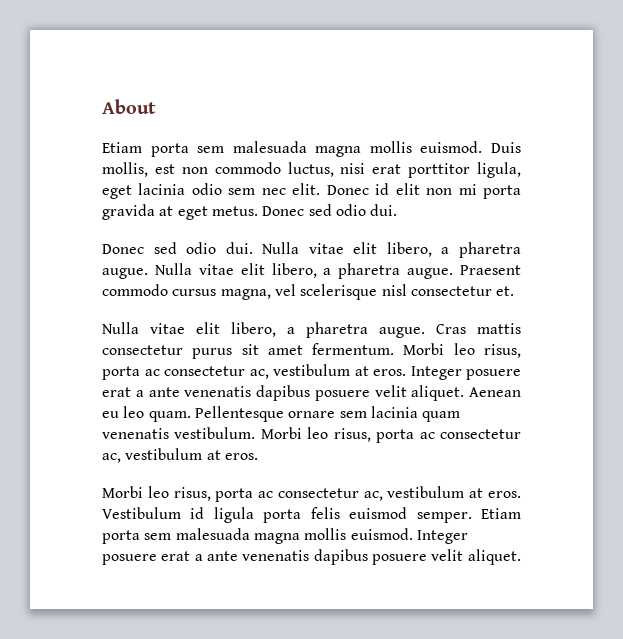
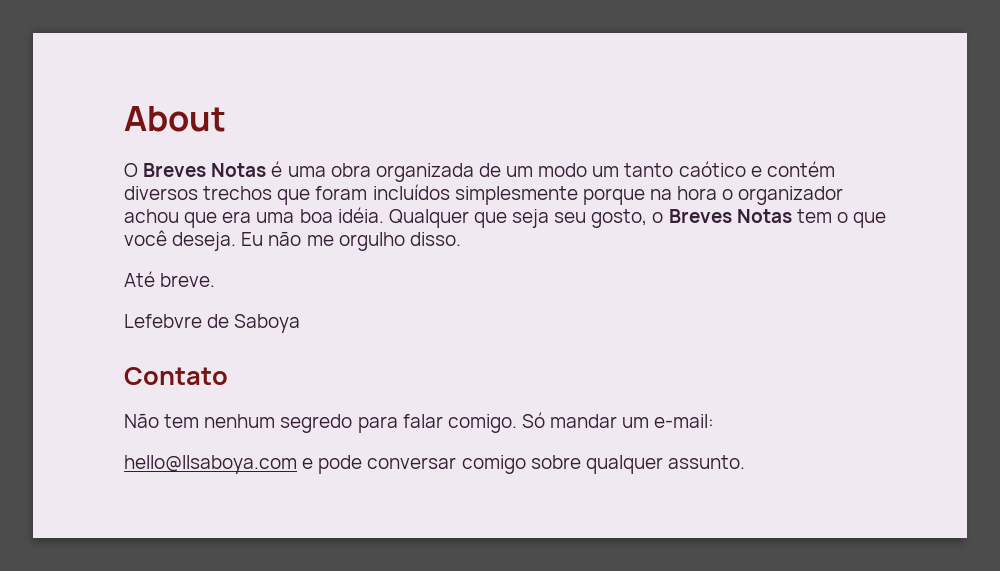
[102,141,521,157] [102,162,521,178] [102,183,521,199] [102,204,398,220] [102,242,521,258] [102,263,521,279] [102,284,515,300] [102,322,521,338] [102,343,521,359] [102,364,521,380] [102,385,521,401] [102,406,461,422] [102,427,521,443] [102,448,258,463] [102,486,521,502] [102,507,521,523] [102,528,468,544] [102,549,521,565] Etiam porta sem malesuada magna mollis euismod. Duis mollis, est non commodo luctus, nisi erat porttitor ligula, eget lacinia odio sem nec elit. Donec id elit non mi porta gravida at eget metus. Donec sed odio dui. // Donec sed odio dui. Nulla vitae elit libero, a pharetra augue. Nulla vitae elit libero, a pharetra augue. Praesent commodo cursus magna, vel scelerisque nisl consectetur et. // Nulla vitae elit libero, a pharetra augue. Cras mattis consectetur purus sit amet fermentum. Morbi leo risus, porta ac consectetur ac, vestibulum at eros. Integer posuere erat a ante venenatis dapibus posuere velit aliquet. Aenean eu leo quam. Pellentesque ornare sem lacinia quam venenatis vestibulum. Morbi leo risus, porta ac consectetur ac, vestibulum at eros. // Morbi leo risus, porta ac consectetur ac, vestibulum at eros. Vestibulum id ligula porta felis euismod semper. Etiam porta sem malesuada magna mollis euismod. Integer posuere erat a ante venenatis dapibus posuere velit aliquet. -> [124,161,835,182] [124,184,844,205] [124,207,887,228] [124,230,461,251] [124,271,216,287] [124,314,301,333] [124,367,228,385] [124,412,715,433] [124,455,745,474] O Breves Notas é uma obra organizada de um modo um tanto caótico e contém diversos trechos que foram incluídos simplesmente porque na hora o organizador achou que era uma boa idéia. Qualquer que seja seu gosto, o Breves Notas tem o que você deseja. Eu não me orgulho disso. // Até breve. // Lefebvre de Saboya // Contato // Não tem nenhum segredo para falar comigo. Só mandar um e-mail: // hello@llsaboya.com e pode conversar comigo sobre qualquer assunto.

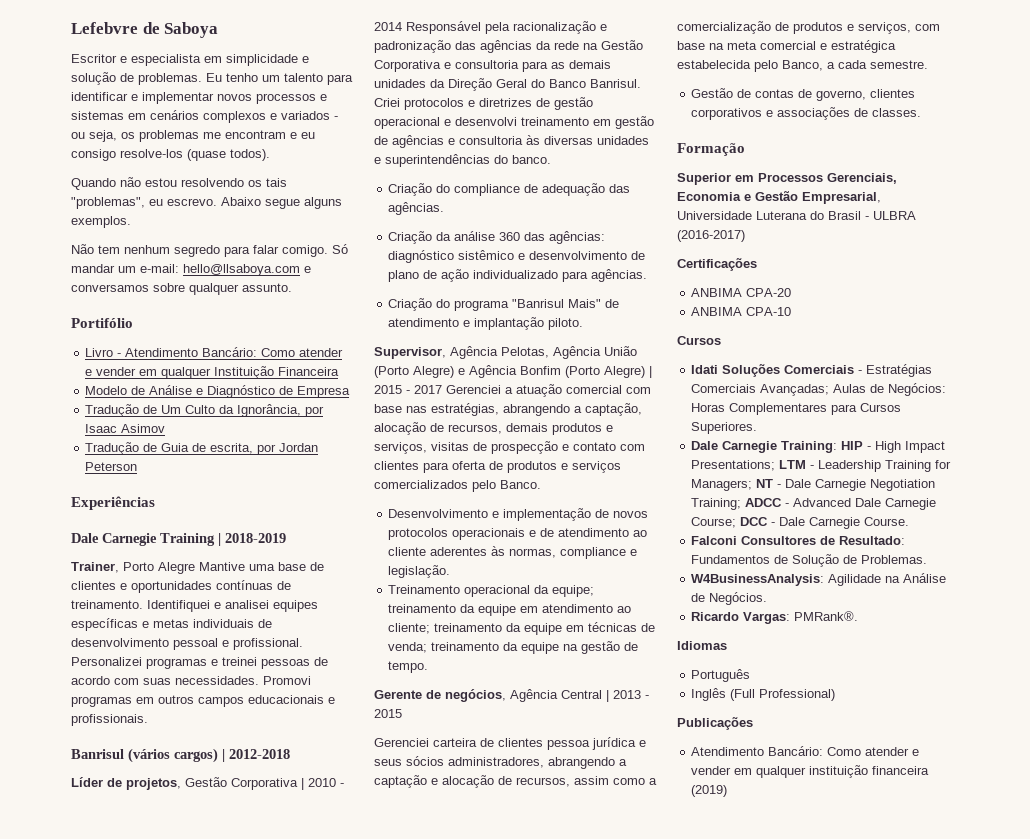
[124,106,226,132] [124,161,835,182] [124,184,844,205] [124,207,887,228] [124,230,461,251] [124,271,216,287] [124,314,301,333] [124,367,228,385] About // O Breves Notas é uma obra organizada de um modo um tanto caótico e contém diversos trechos que foram incluídos simplesmente porque na hora o organizador achou que era uma boa idéia. Qualquer que seja seu gosto, o Breves Notas tem o que você deseja. Eu não me orgulho disso. // Até breve. // Lefebvre de Saboya // Contato -> [71,22,219,38] [71,54,309,66] [71,72,353,85] [71,92,327,104] [71,110,338,123] [71,130,315,142] [71,149,270,161] [71,177,287,190] [71,197,342,209] [71,216,131,228] Lefebvre de Saboya // Escritor e especialista em simplicidade e solução de problemas. Eu tenho um talento para identificar e implementar novos processos e sistemas em cenários complexos e variados - ou seja, os problemas me encontram e eu consigo resolve-los (quase todos). // Quando não estou resolvendo os tais "problemas", eu escrevo. Abaixo segue alguns exemplos.
(715, 421) // -> (179, 268) none
[318,455,526,474] pode conversar comigo -> [71,284,149,292] conversamos
(745, 462) none -> [71,318,133,328] [85,347,344,357] [85,366,340,379] [85,385,351,398] [85,404,325,417] [85,424,166,433] [85,442,319,455] [85,462,138,471] [71,496,155,510] [71,533,286,546] [71,562,324,574] [71,580,291,593] [71,600,318,612] [71,618,272,631] [71,638,303,650] [71,657,328,669] [71,676,311,685] [71,695,335,707] [71,714,148,726] [71,748,290,763] [71,777,344,790] [374,21,607,34] [374,40,643,53] [374,60,611,72] [374,78,641,91] [374,97,593,110] [374,116,654,129] [374,135,649,148] [374,154,551,167] [388,183,631,196] [388,202,445,215] [388,231,606,244] [388,250,646,263] [388,269,648,282] [388,298,620,311] [388,317,584,330] [374,346,637,359] [374,365,652,378] [374,384,651,397] [374,403,642,416] [374,422,613,435] [374,441,645,454] [374,461,621,473] [374,480,541,492] [388,508,649,521] [388,528,648,540] [388,546,638,559] [388,565,451,578] [388,585,595,597] [388,604,632,616] [388,622,656,635] [388,641,639,654] [388,661,429,673] [374,689,649,702] [374,709,402,718] [374,737,646,750] [374,756,627,769] [374,775,657,788] [677,21,940,34] [677,40,896,53] [677,60,928,72] [691,88,916,101] [691,107,922,120] [677,143,745,156] [677,173,897,185] [677,191,881,204] [677,211,916,220] [677,230,745,242] [677,258,757,271] [691,288,792,297] [691,307,792,316] [677,336,721,345] [691,364,933,377] [691,383,947,396] [691,403,902,415] [691,422,758,434] [691,441,946,453] [691,460,952,472] [691,479,936,491] [691,498,937,510] [691,517,910,529] [691,536,906,545] [691,554,928,567] [691,573,947,586] [691,592,768,605] [691,611,859,624] [677,641,727,650] [691,669,751,682] [691,688,836,701] [677,717,753,730] [691,746,920,756] [691,765,930,778] [691,785,728,797] // Portifólio // Livro - Atendimento Bancário: Como atender e vender em qualquer Instituição Financeira // Modelo de Análise e Diagnóstico de Empresa // Tradução de Um Culto da Ignorância, por Isaac Asimov // Tradução de Guia de escrita, por Jordan Peterson // Experiências // Dale Carnegie Training | 2018-2019 // Trainer, Porto Alegre Mantive uma base de clientes e oportunidades contínuas de treinamento. Identifiquei e analisei equipes específicas e metas individuais de desenvolvimento pessoal e profissional. Personalizei programas e treinei pessoas de acordo com suas necessidades. Promovi programas em outros campos educacionais e profissionais. // Banrisul (vários cargos) | 2012-2018 // Líder de projetos, Gestão Corporativa | 2010 - 2014 Responsável pela racionalização e padronização das agências da rede na Gestão Corporativa e consultoria para as demais unidades da Direção Geral do Banco Banrisul. Criei protocolos e diretrizes de gestão operacional e desenvolvi treinamento em gestão de agências e consultoria às diversas unidades e superintendências do banco. // Criação do compliance de adequação das agências. // Criação da análise 360 das agências: diagnóstico sistêmico e desenvolvimento de plano de ação individualizado para agências. // Criação do programa "Banrisul Mais" de atendimento e implantação piloto. // Supervisor, Agência Pelotas, Agência União (Porto Alegre) e Agência Bonfim (Porto Alegre) | 2015 - 2017 Gerenciei a atuação comercial com base nas estratégias, abrangendo a captação, alocação de recursos, demais produtos e serviços, visitas de prospecção e contato com clientes para oferta de produtos e serviços comercializados pelo Banco. // Desenvolvimento e implementação de novos protocolos operacionais e de atendimento ao cliente aderentes às normas, compliance e legislação. // Treinamento operacional da equipe; treinamento da equipe em atendimento ao cliente; treinamento da equipe em técnicas de venda; treinamento da equipe na gestão de tempo. // Gerente de negócios, Agência Central | 2013 - 2015 // Gerenciei carteira de clientes pessoa jurídica e seus sócios administradores, abrangendo a captação e alocação de recursos, assim como a comercialização de produtos e serviços, com base na meta comercial e estratégica estabelecida pelo Banco, a cada semestre. // Gestão de contas de governo, clientes corporativos e associações de classes. // Formação // Superior em Processos Gerenciais, Economia e Gestão Empresarial, Universidade Luterana do Brasil - ULBRA (2016-2017) // Certificações // ANBIMA CPA-20 // ANBIMA CPA-10 // Cursos // Idati Soluções Comerciais - Estratégias Comerciais Avançadas; Aulas de Negócios: Horas Complementares para Cursos Superiores. // Dale Carnegie Training: HIP - High Impact Presentations; LTM - Leadership Training for Managers; NT - Dale Carnegie Negotiation Training; ADCC - Advanced Dale Carnegie Course; DCC - Dale Carnegie Course. // Falconi Consultores de Resultado: Fundamentos de Solução de Problemas. // W4BusinessAnalysis: Agilidade na Análise de Negócios. // Ricardo Vargas: PMRank®. // Idiomas // Português // Inglês (Full Professional) // Publicações // Atendimento Bancário: Como atender e vender em qualquer instituição financeira (2019)

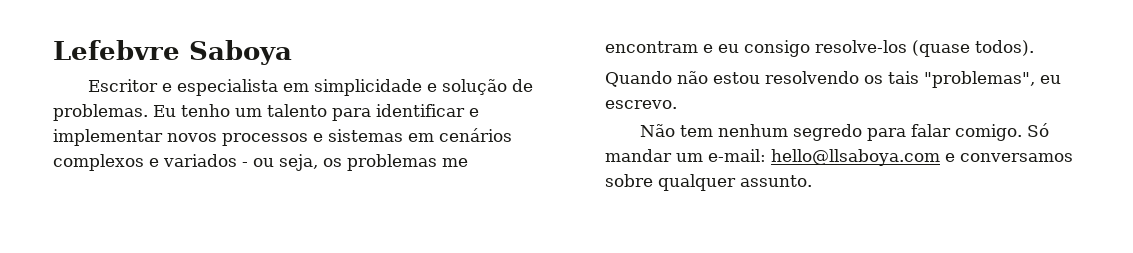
[142,22,160,34] de -> (180, 50) none
[221,197,342,209] [71,216,131,228] Abaixo segue alguns exemplos. -> (677, 104) none
[71,318,133,328] [85,347,344,357] [85,366,340,379] [85,385,351,398] [85,404,325,417] [85,424,166,433] [85,442,319,455] [85,462,138,471] [71,496,155,510] [71,533,286,546] [71,562,324,574] [71,580,291,593] [71,600,318,612] [71,618,272,631] [71,638,303,650] [71,657,328,669] [71,676,311,685] [71,695,335,707] [71,714,148,726] [71,748,290,763] [71,777,344,790] [374,21,607,34] [374,40,643,53] [374,60,611,72] [374,78,641,91] [374,97,593,110] [374,116,654,129] [374,135,649,148] [374,154,551,167] [388,183,631,196] [388,202,445,215] [388,231,606,244] [388,250,646,263] [388,269,648,282] [388,298,620,311] [388,317,584,330] [374,346,637,359] [374,365,652,378] [374,384,651,397] [374,403,642,416] [374,422,613,435] [374,441,645,454] [374,461,621,473] [374,480,541,492] [388,508,649,521] [388,528,648,540] [388,546,638,559] [388,565,451,578] [388,585,595,597] [388,604,632,616] [388,622,656,635] [388,641,639,654] [388,661,429,673] [374,689,649,702] [374,709,402,718] [374,737,646,750] [374,756,627,769] [374,775,657,788] [677,21,940,34] [677,40,896,53] [677,60,928,72] [691,88,916,101] [691,107,922,120] [677,143,745,156] [677,173,897,185] [677,191,881,204] [677,211,916,220] [677,230,745,242] [677,258,757,271] [691,288,792,297] [691,307,792,316] [677,336,721,345] [691,364,933,377] [691,383,947,396] [691,403,902,415] [691,422,758,434] [691,441,946,453] [691,460,952,472] [691,479,936,491] [691,498,937,510] [691,517,910,529] [691,536,906,545] [691,554,928,567] [691,573,947,586] [691,592,768,605] [691,611,859,624] [677,641,727,650] [691,669,751,682] [691,688,836,701] [677,717,753,730] [691,746,920,756] [691,765,930,778] [691,785,728,797] // Portifólio // Livro - Atendimento Bancário: Como atender e vender em qualquer Instituição Financeira // Modelo de Análise e Diagnóstico de Empresa // Tradução de Um Culto da Ignorância, por Isaac Asimov // Tradução de Guia de escrita, por Jordan Peterson // Experiências // Dale Carnegie Training | 2018-2019 // Trainer, Porto Alegre Mantive uma base de clientes e oportunidades contínuas de treinamento. Identifiquei e analisei equipes específicas e metas individuais de desenvolvimento pessoal e profissional. Personalizei programas e treinei pessoas de acordo com suas necessidades. Promovi programas em outros campos educacionais e profissionais. // Banrisul (vários cargos) | 2012-2018 // Líder de projetos, Gestão Corporativa | 2010 - 2014 Responsável pela racionalização e padronização das agências da rede na Gestão Corporativa e consultoria para as demais unidades da Direção Geral do Banco Banrisul. Criei protocolos e diretrizes de gestão operacional e desenvolvi treinamento em gestão de agências e consultoria às diversas unidades e superintendências do banco. // Criação do compliance de adequação das agências. // Criação da análise 360 das agências: diagnóstico sistêmico e desenvolvimento de plano de ação individualizado para agências. // Criação do programa "Banrisul Mais" de atendimento e implantação piloto. // Supervisor, Agência Pelotas, Agência União (Porto Alegre) e Agência Bonfim (Porto Alegre) | 2015 - 2017 Gerenciei a atuação comercial com base nas estratégias, abrangendo a captação, alocação de recursos, demais produtos e serviços, visitas de prospecção e contato com clientes para oferta de produtos e serviços comercializados pelo Banco. // Desenvolvimento e implementação de novos protocolos operacionais e de atendimento ao cliente aderentes às normas, compliance e legislação. // Treinamento operacional da equipe; treinamento da equipe em atendimento ao cliente; treinamento da equipe em técnicas de venda; treinamento da equipe na gestão de tempo. // Gerente de negócios, Agência Central | 2013 - 2015 // Gerenciei carteira de clientes pessoa jurídica e seus sócios administradores, abrangendo a captação e alocação de recursos, assim como a comercialização de produtos e serviços, com base na meta comercial e estratégica estabelecida pelo Banco, a cada semestre. // Gestão de contas de governo, clientes corporativos e associações de classes. // Formação // Superior em Processos Gerenciais, Economia e Gestão Empresarial, Universidade Luterana do Brasil - ULBRA (2016-2017) // Certificações // ANBIMA CPA-20 // ANBIMA CPA-10 // Cursos // Idati Soluções Comerciais - Estratégias Comerciais Avançadas; Aulas de Negócios: Horas Complementares para Cursos Superiores. // Dale Carnegie Training: HIP - High Impact Presentations; LTM - Leadership Training for Managers; NT - Dale Carnegie Negotiation Training; ADCC - Advanced Dale Carnegie Course; DCC - Dale Carnegie Course. // Falconi Consultores de Resultado: Fundamentos de Solução de Problemas. // W4BusinessAnalysis: Agilidade na Análise de Negócios. // Ricardo Vargas: PMRank®. // Idiomas // Português // Inglês (Full Professional) // Publicações // Atendimento Bancário: Como atender e vender em qualquer instituição financeira (2019) -> (812, 181) none

